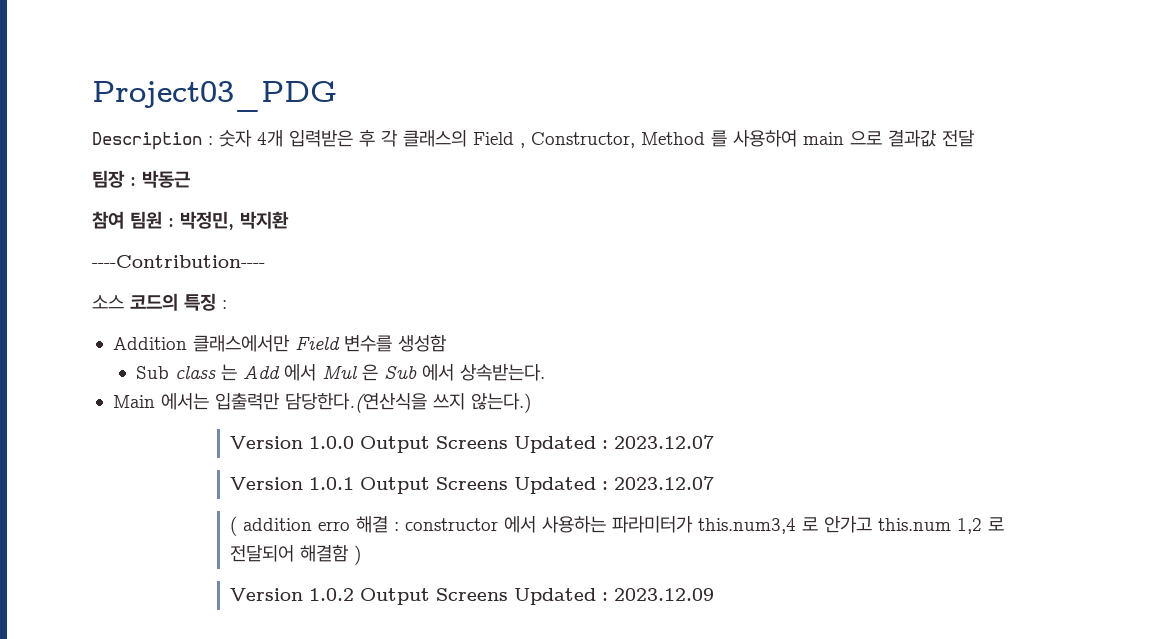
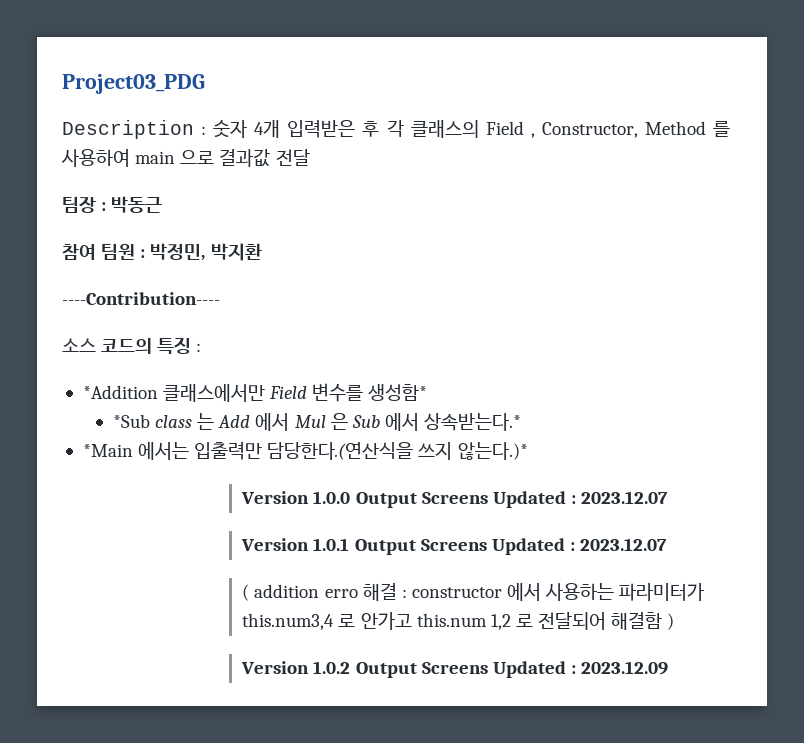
[112,337,187,350] Addition -> [82,385,158,399] *Addition
[397,334,447,352] [135,366,169,379] 생성함 // Sub -> [368,384,428,401] [112,414,150,428] 생성함* // *Sub
[459,364,545,381] [112,395,155,408] 상속받는다. // Main -> [424,413,522,431] [82,444,133,457] 상속받는다.* // *Main
[470,393,531,413] 않는다.) -> [457,442,528,460] 않는다.)*

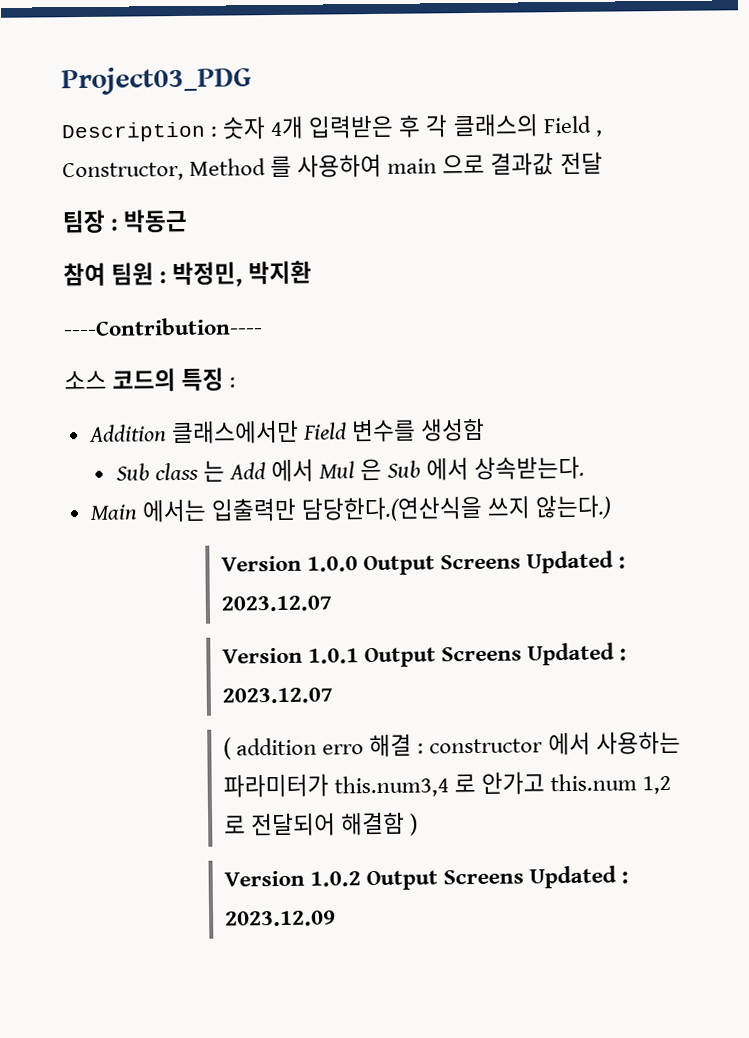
[82,385,158,399] *Addition -> [88,424,167,442] Addition
[368,384,428,401] [112,414,150,428] 생성함* // *Sub -> [420,417,486,442] [115,463,150,481] 생성함 // Sub
[424,413,522,431] [82,444,133,457] 상속받는다.* // *Main -> [474,455,586,480] [89,504,137,520] 상속받는다. // Main
[457,442,528,460] 않는다.)* -> [535,494,613,520] 않는다.)

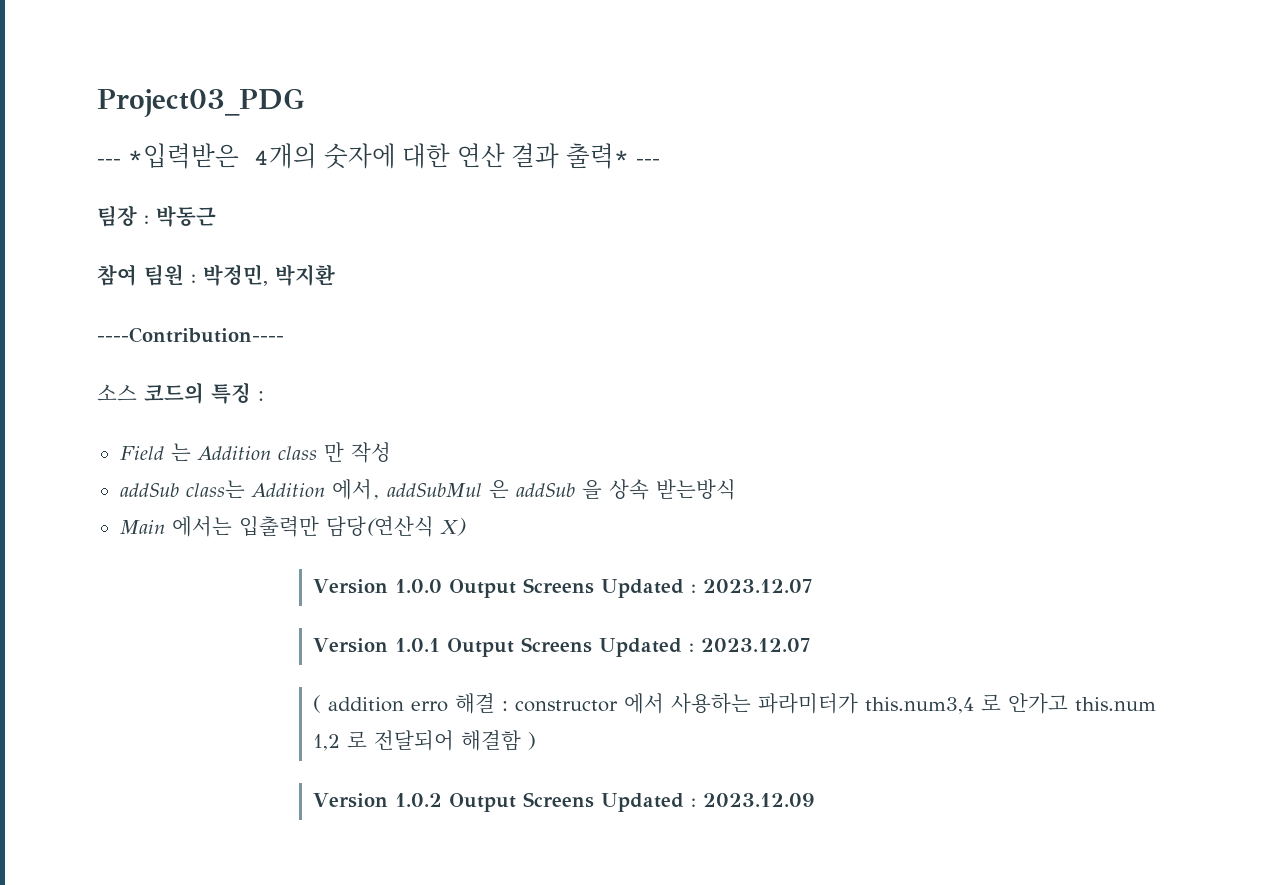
[61,113,603,143] [62,151,603,182] Description : 숫자 4개 입력받은 후 각 클래스의 Field , Constructor, Method 를 사용하여 main 으로 결과값 전달 -> [97,143,661,169] --- *입력받은 4개의 숫자에 대한 연산 결과 출력* ---
[88,417,486,445] [115,455,586,483] Addition 클래스에서만 Field 변수를 생성함 // Sub class 는 Add 에서 Mul 은 Sub 에서 상속받는다. -> [119,442,391,463] [119,479,736,500] Field 는 Addition class 만 작성 // addSub class는 Addition 에서, addSubMul 은 addSub 을 상속 받는방식
[300,494,613,522] 담당한다.(연산식을 쓰지 않는다.) -> [325,516,466,537] 담당(연산식 X)

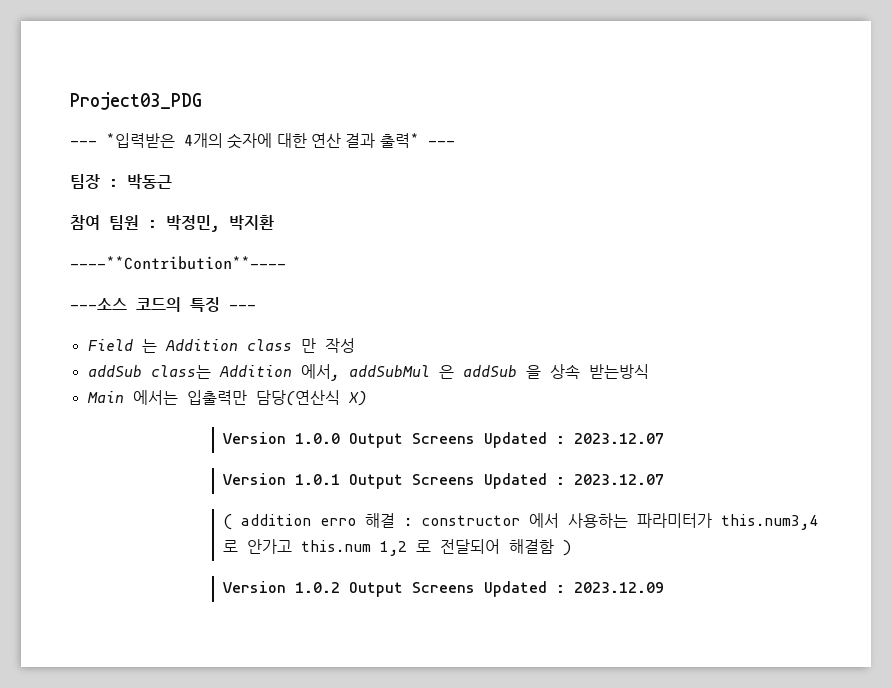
[97,327,284,343] [97,384,137,401] ----Contribution---- // 소스 -> [70,256,286,270] [70,297,127,310] ----**Contribution**---- // ---소스
[258,391,264,401] : -> [229,304,256,310] ---

